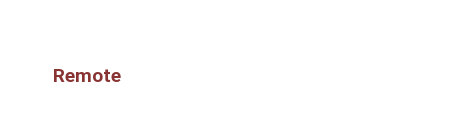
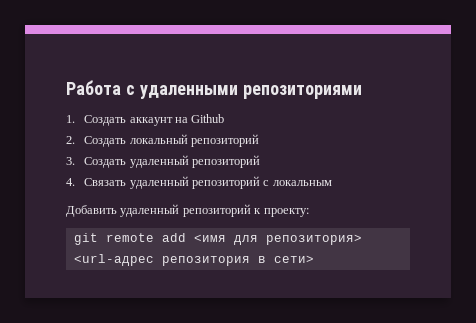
[53,69,121,82] Remote -> [66,80,362,99] [66,114,225,126] [66,134,260,147] [66,155,261,168] [66,176,332,189] [66,204,309,217] [73,233,362,245] [73,254,314,266] Работа с удаленными репозиториями // 1. Создать аккаунт на Github // 2. Создать локальный репозиторий // 3. Создать удаленный репозиторий // 4. Связать удаленный репозиторий с локальным // Добавить удаленный репозиторий к проекту: // git remote add <имя для репозитория> <url-адрес репозитория в сети>

